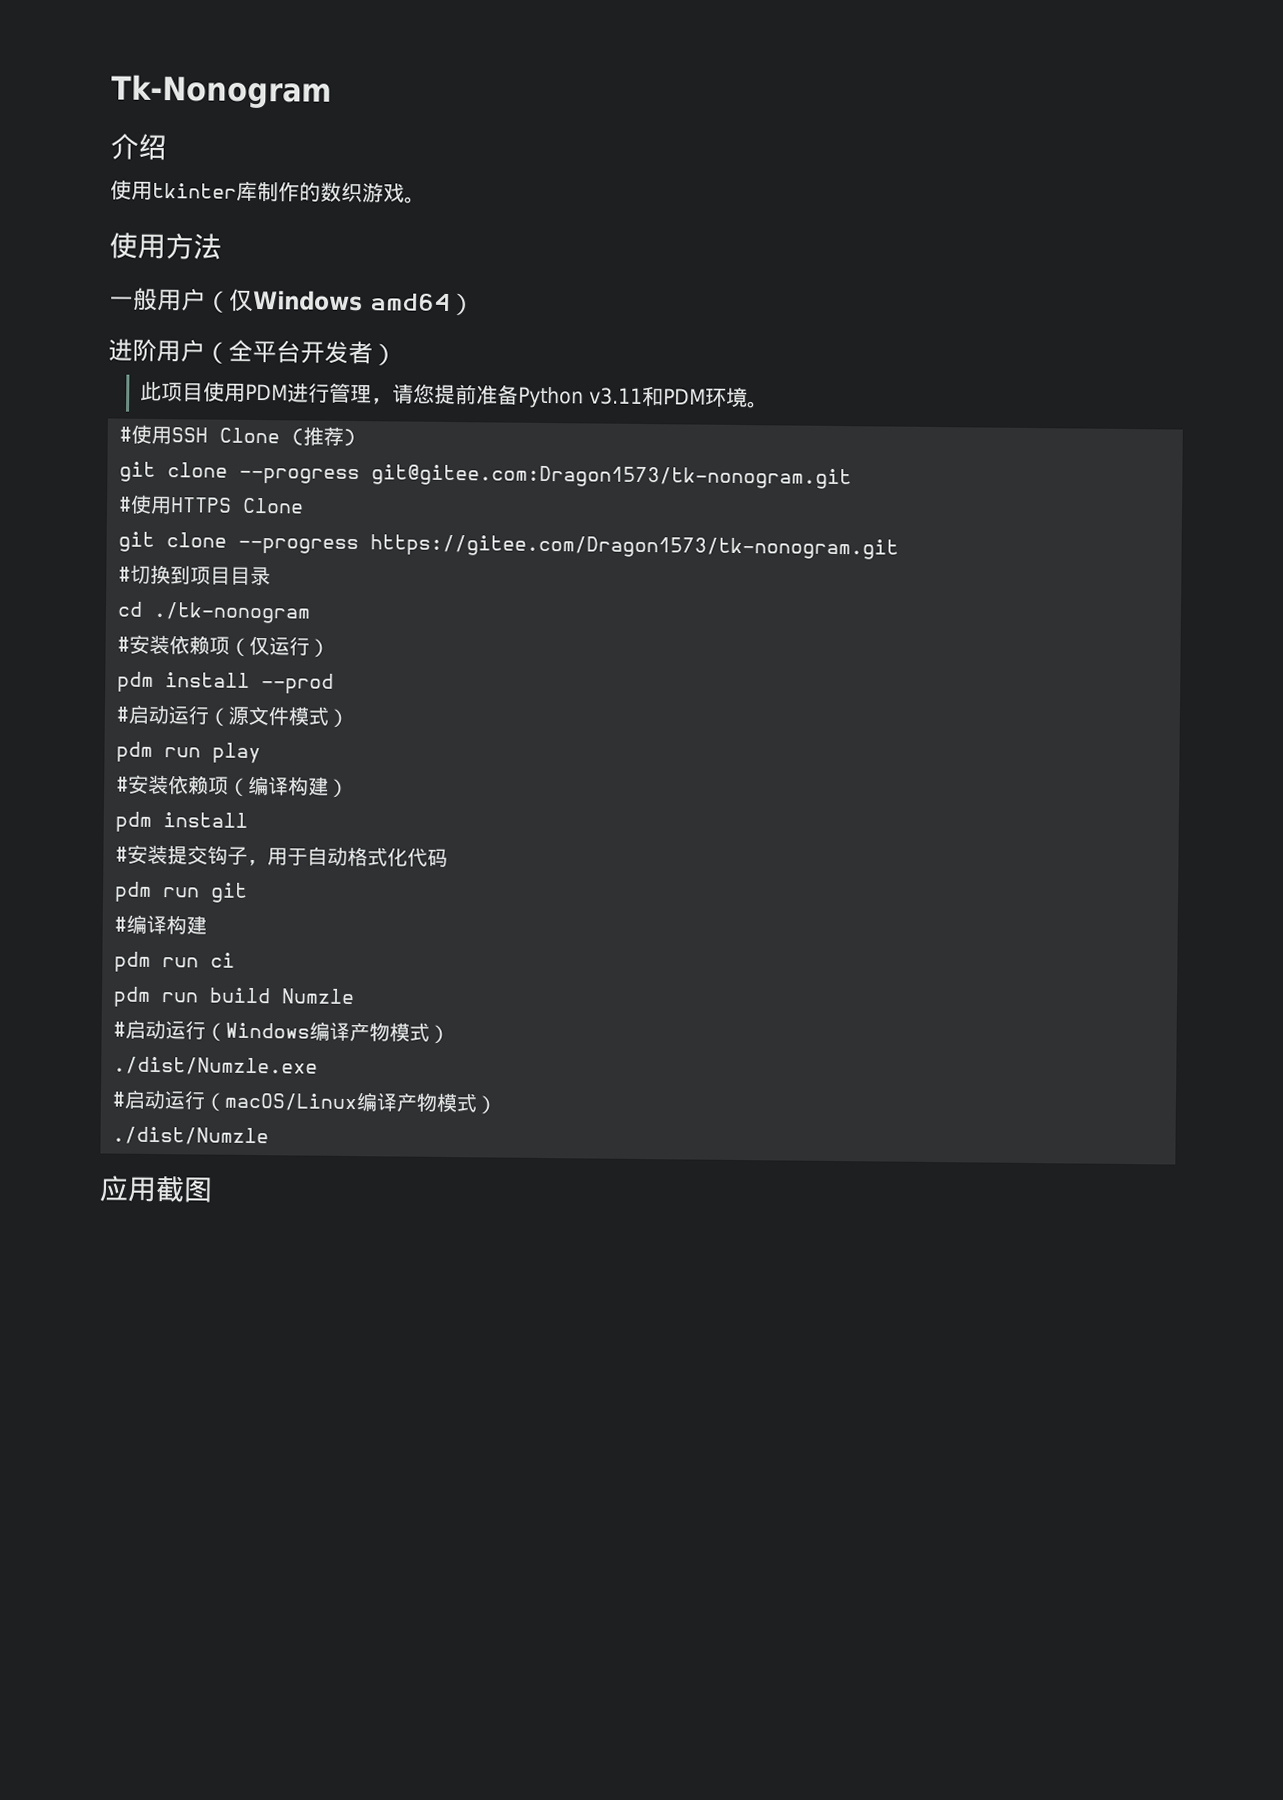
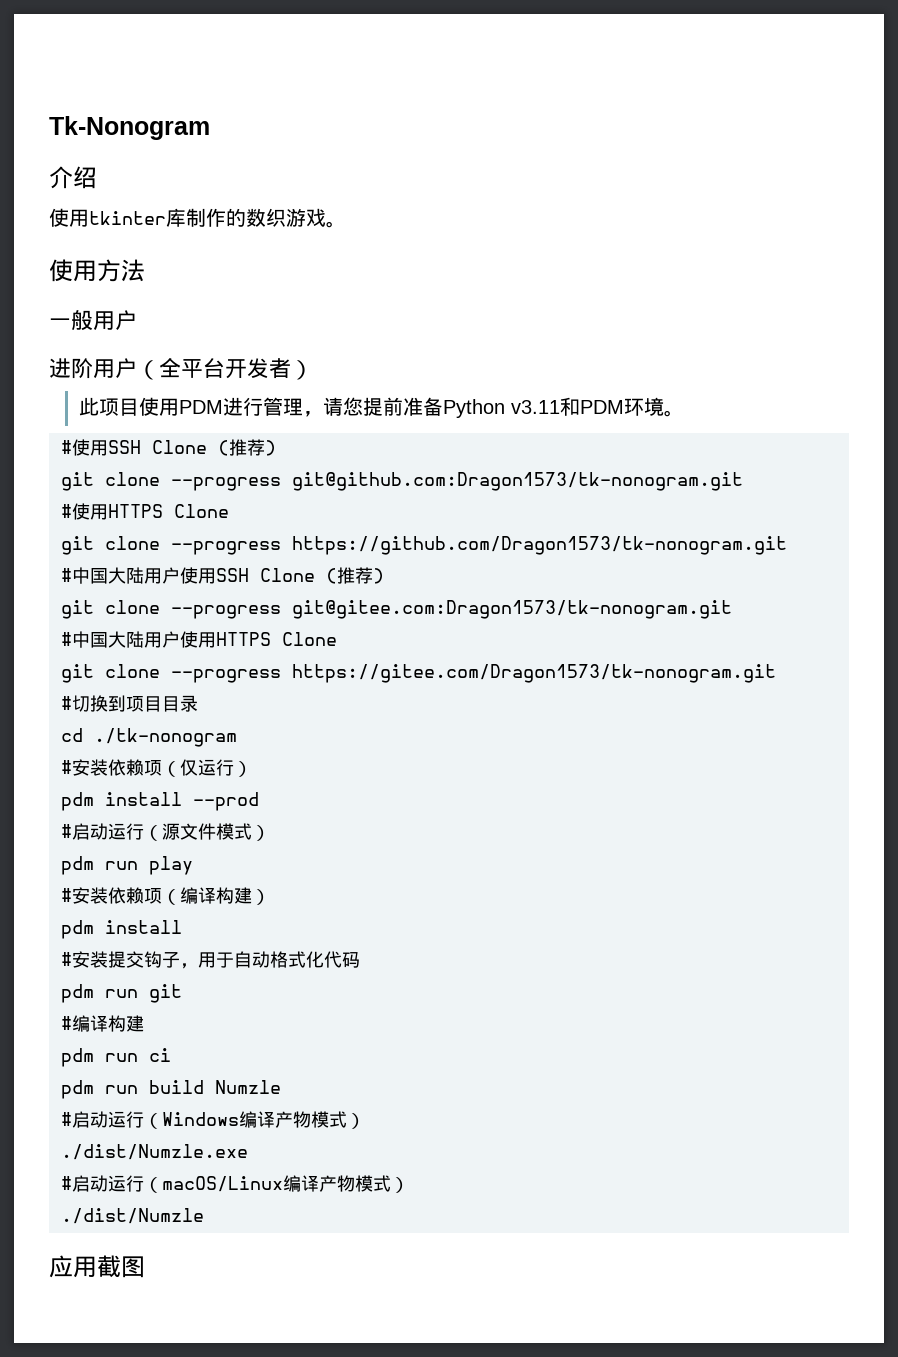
[205,288,475,316] （仅Windows amd64） -> (137, 320) none
(357, 437) none -> [61,472,743,491] [61,503,229,520] [61,536,787,555] [61,567,384,584] // git clone --progress git@github.com:Dragon1573/tk-nonogram.git // #使用HTTPS Clone // git clone --progress https://github.com/Dragon1573/tk-nonogram.git // #中国大陆用户使用SSH Clone (推荐)
(133, 504) none -> [72,631,180,648] 中国大陆用户

